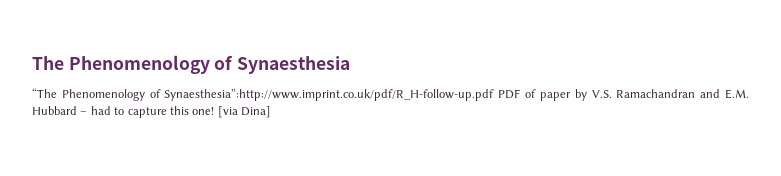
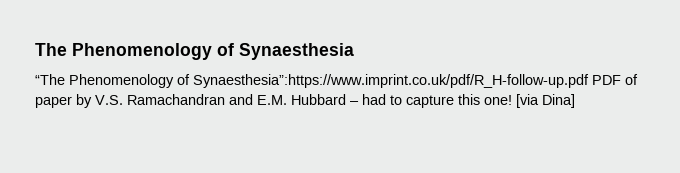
[164,89,495,101] Synaesthesia”:http://www.imprint.co.uk/pdf/R_H-follow-up.pdf -> [193,74,589,88] Synaesthesia”:https://www.imprint.co.uk/pdf/R_H-follow-up.pdf

